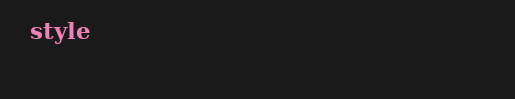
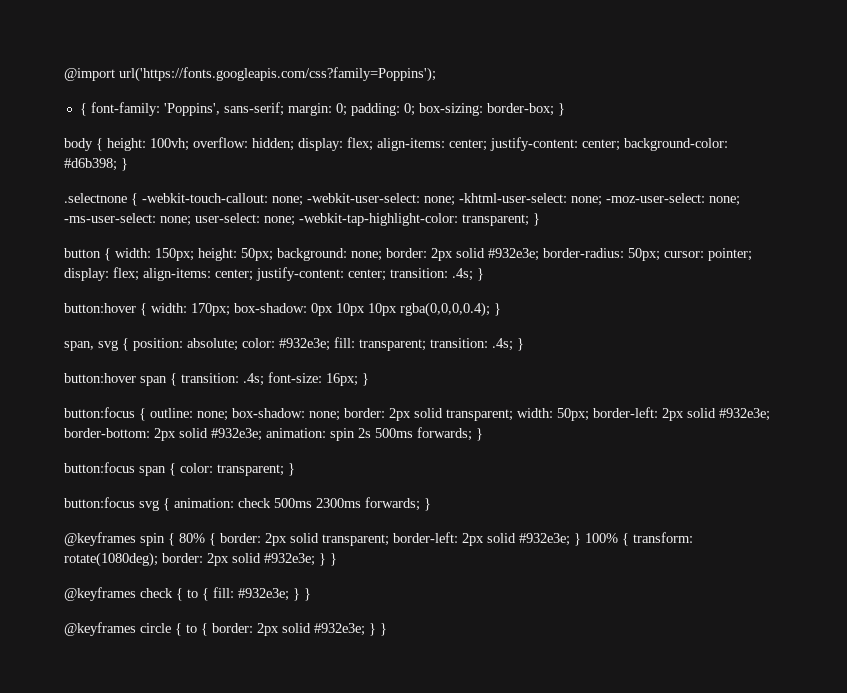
[30,22,91,44] style -> [64,67,436,82] [79,102,565,116] [64,137,728,151] [64,158,128,171] [64,193,740,206] [64,213,540,226] [64,248,752,261] [64,267,484,281] [64,302,501,317] [64,337,524,351] [64,372,369,386] [64,407,770,421] [64,427,483,441] [64,462,295,476] [64,497,431,511] [64,532,693,546] [64,552,337,567] [64,587,311,601] [64,622,387,636] @import url('https://fonts.googleapis.com/css?family=Poppins'); // { font-family: 'Poppins', sans-serif; margin: 0; padding: 0; box-sizing: border-box; } // body { height: 100vh; overflow: hidden; display: flex; align-items: center; justify-content: center; background-color: #d6b398; } // .selectnone { -webkit-touch-callout: none; -webkit-user-select: none; -khtml-user-select: none; -moz-user-select: none; -ms-user-select: none; user-select: none; -webkit-tap-highlight-color: transparent; } // button { width: 150px; height: 50px; background: none; border: 2px solid #932e3e; border-radius: 50px; cursor: pointer; display: flex; align-items: center; justify-content: center; transition: .4s; } // button:hover { width: 170px; box-shadow: 0px 10px 10px rgba(0,0,0,0.4); } // span, svg { position: absolute; color: #932e3e; fill: transparent; transition: .4s; } // button:hover span { transition: .4s; font-size: 16px; } // button:focus { outline: none; box-shadow: none; border: 2px solid transparent; width: 50px; border-left: 2px solid #932e3e; border-bottom: 2px solid #932e3e; animation: spin 2s 500ms forwards; } // button:focus span { color: transparent; } // button:focus svg { animation: check 500ms 2300ms forwards; } // @keyframes spin { 80% { border: 2px solid transparent; border-left: 2px solid #932e3e; } 100% { transform: rotate(1080deg); border: 2px solid #932e3e; } } // @keyframes check { to { fill: #932e3e; } } // @keyframes circle { to { border: 2px solid #932e3e; } }

